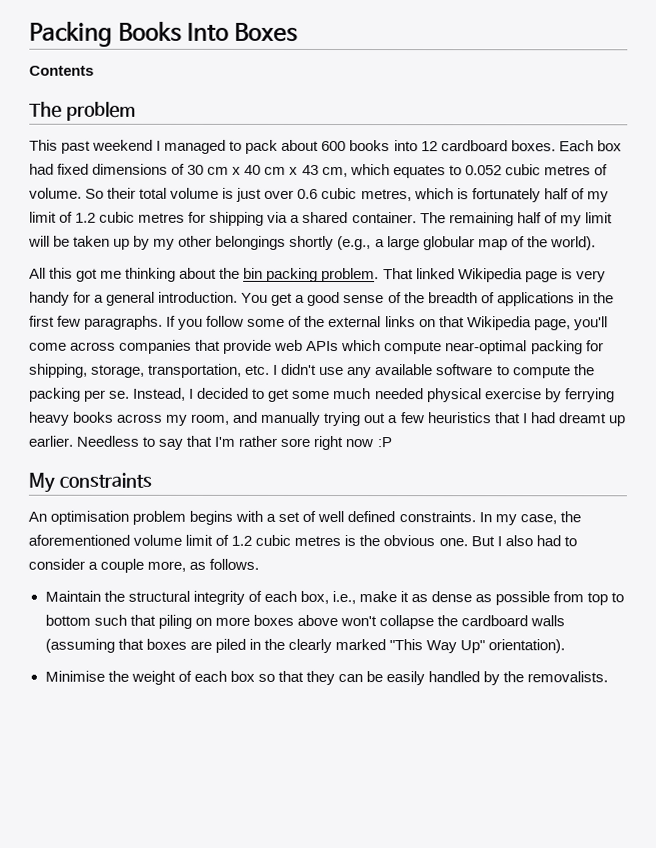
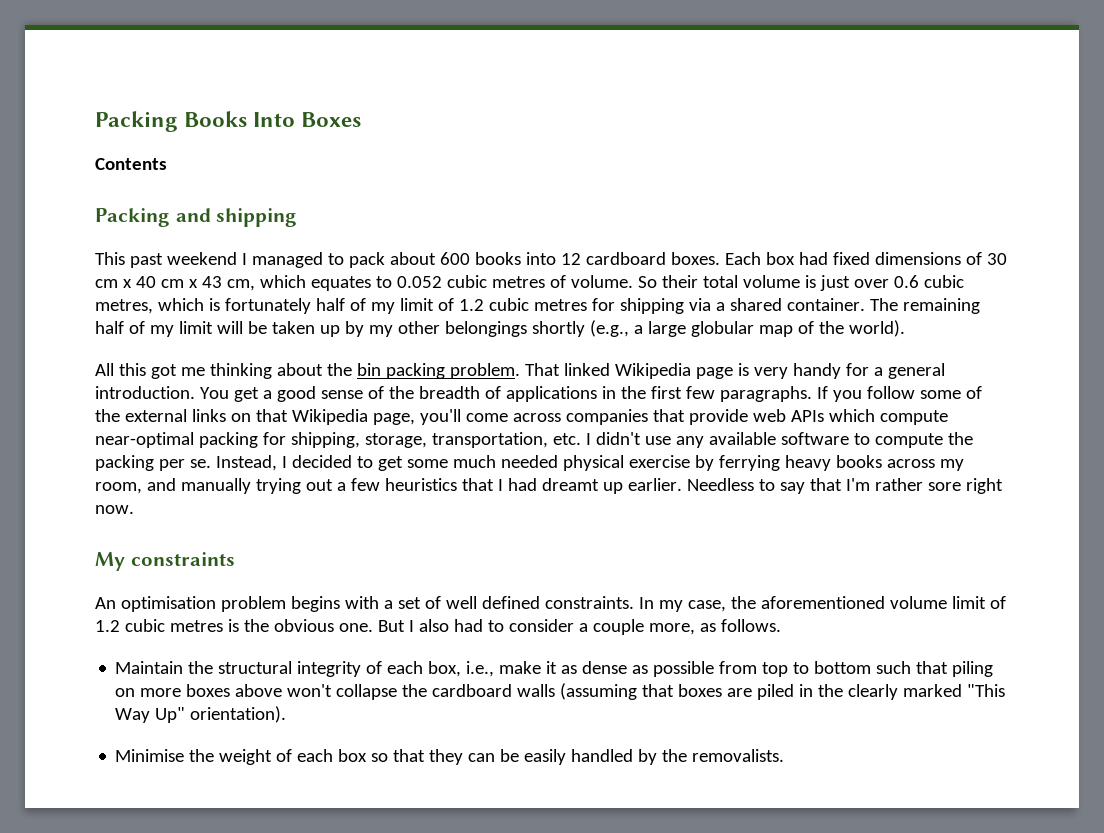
[29,101,136,121] The problem -> [95,208,298,227] Packing and shipping
[345,437,392,448] now :P -> [95,505,134,514] now.

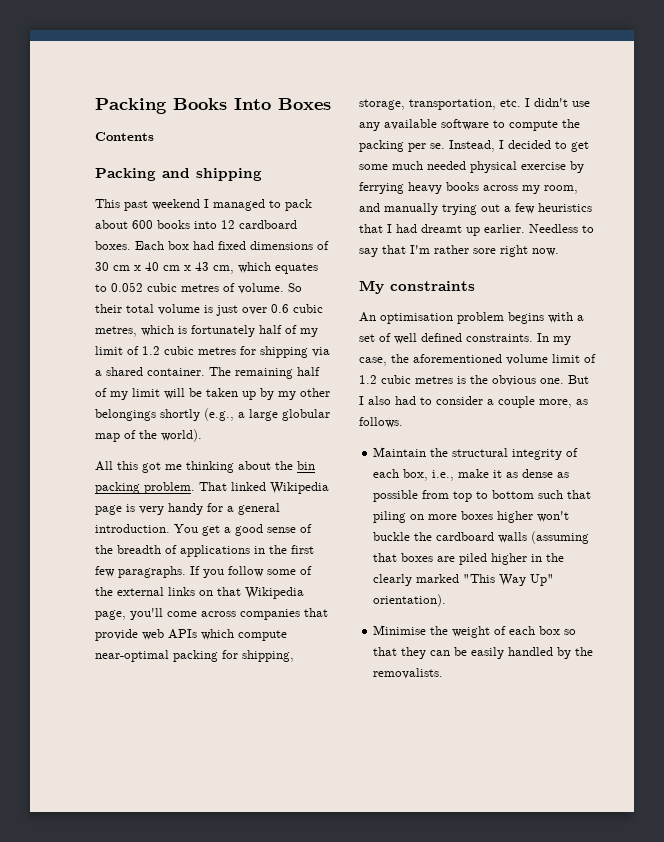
[235,684,398,700] above won't collapse -> [497,511,570,523] [373,532,411,541] higher won't buckle
(795, 692) none -> [491,553,528,565] higher

